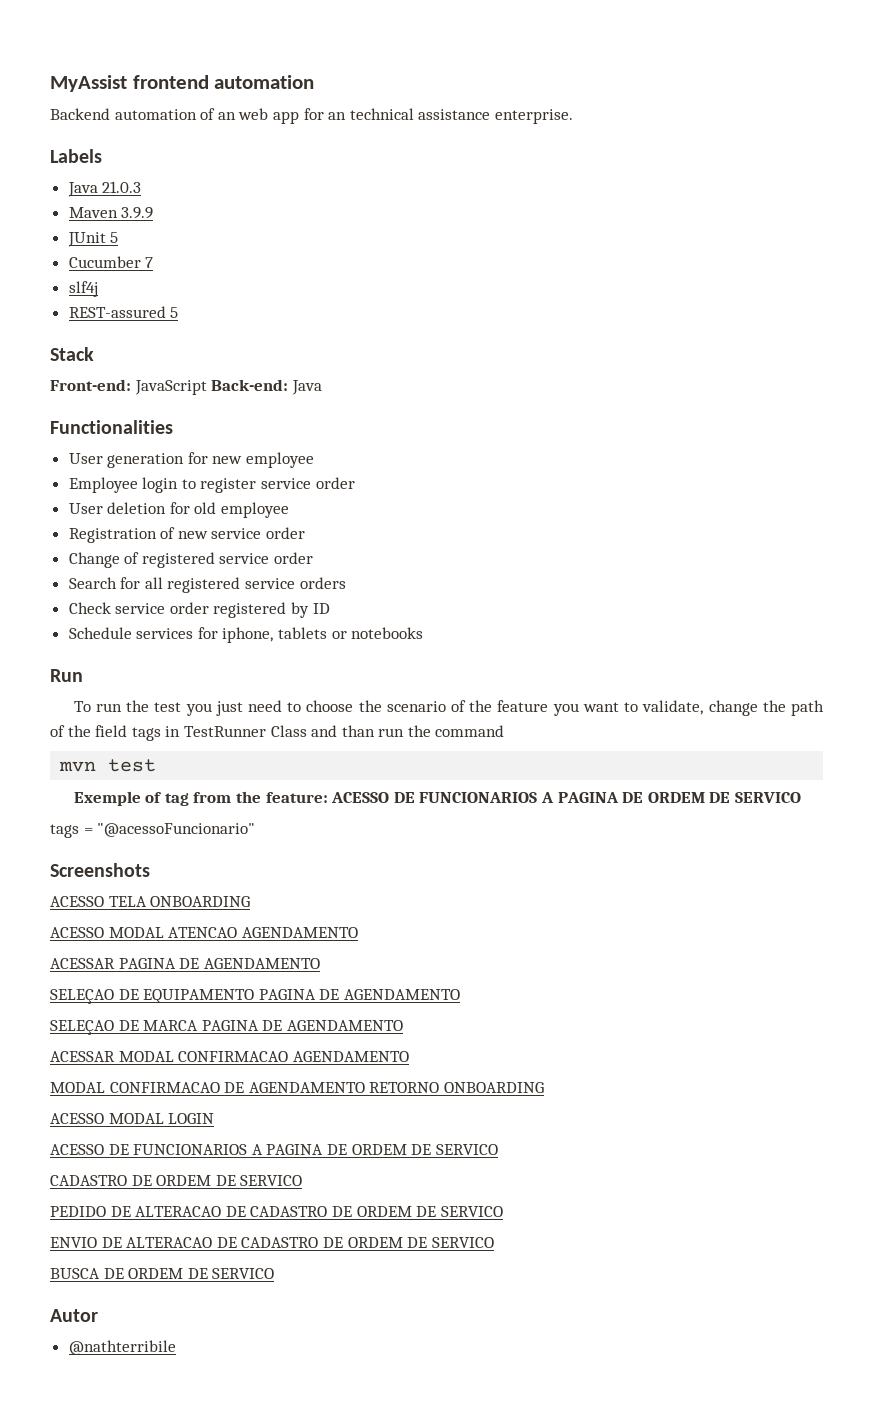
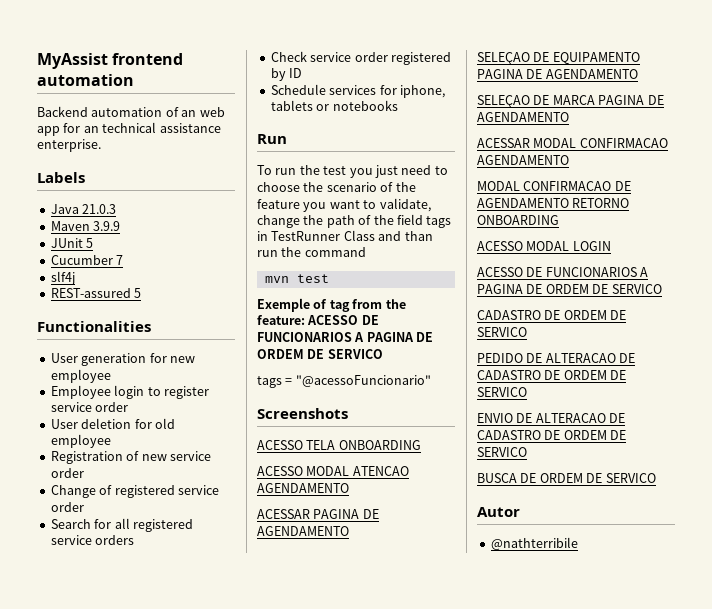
[50,347,94,361] [50,379,322,395] // Stack // Front-end: JavaScript Back-end: Java -> (142, 293) none

